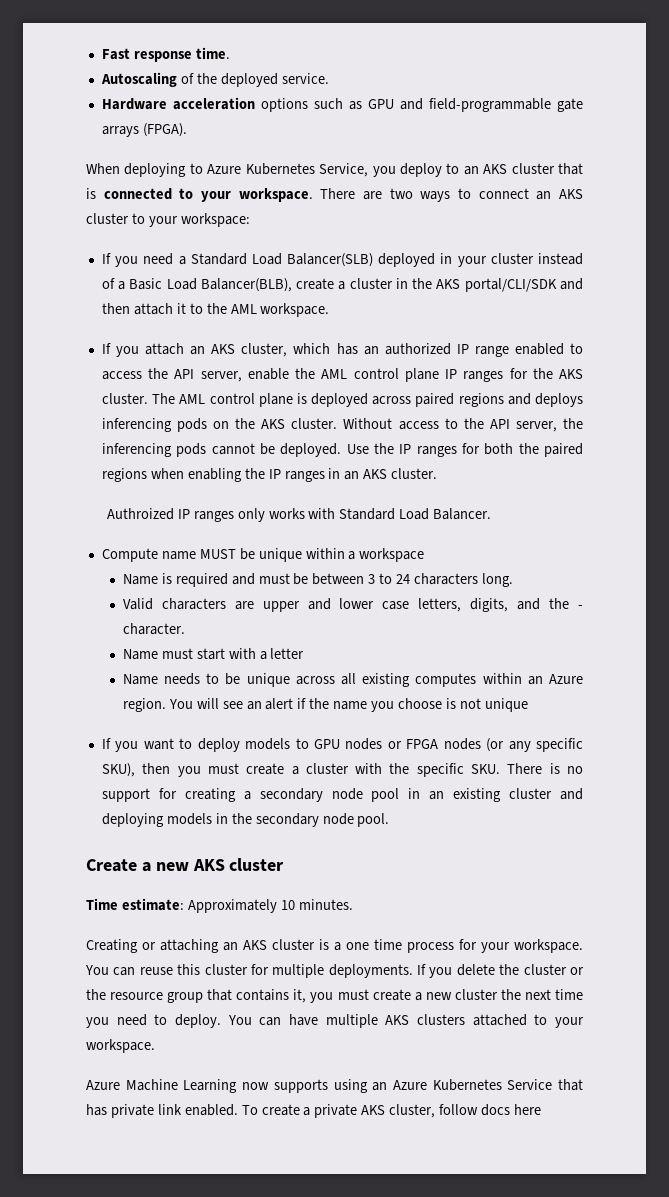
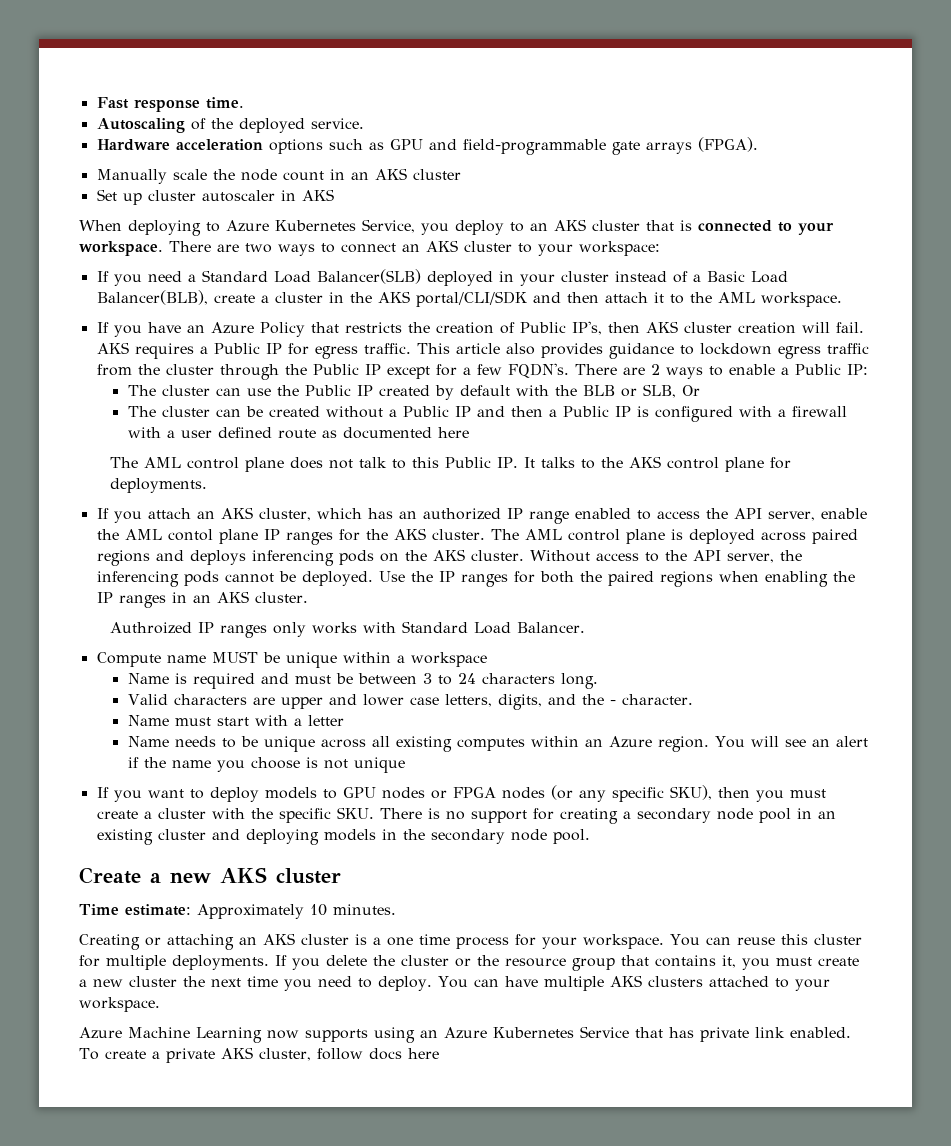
(187, 130) none -> [96,168,461,184] [96,189,334,205] // Manually scale the node count in an AKS cluster // Set up cluster autoscaler in AKS
(330, 310) none -> [96,321,864,337] [96,342,869,359] [96,363,868,380] [127,384,700,400] [127,406,847,422] [127,427,469,439] [110,456,792,472] [110,478,208,493] // If you have an Azure Policy that restricts the creation of Public IP's, then AKS cluster creation will fail. AKS requires a Public IP for egress traffic. This article also provides guidance to lockdown egress traffic from the cluster through the Public IP except for a few FQDN's. There are 2 ways to enable a Public IP: // The cluster can use the Public IP created by default with the BLB or SLB, Or // The cluster can be created without a Public IP and then a Public IP is configured with a firewall with a user defined route as documented here // The AML control plane does not talk to this Public IP. It talks to the AKS control plane for deployments.
[353,368,399,379] control -> [167,529,213,541] contol

